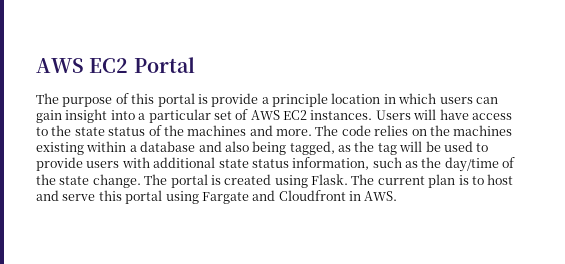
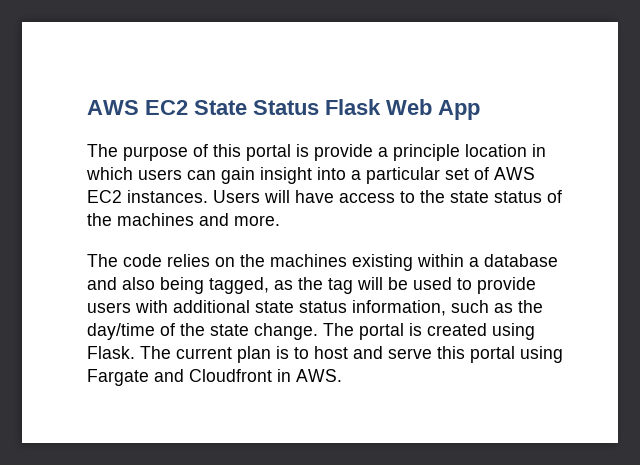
[36,57,195,73] AWS EC2 Portal -> [87,99,480,120] AWS EC2 State Status Flask Web App
(312, 132) none -> (280, 220) //

